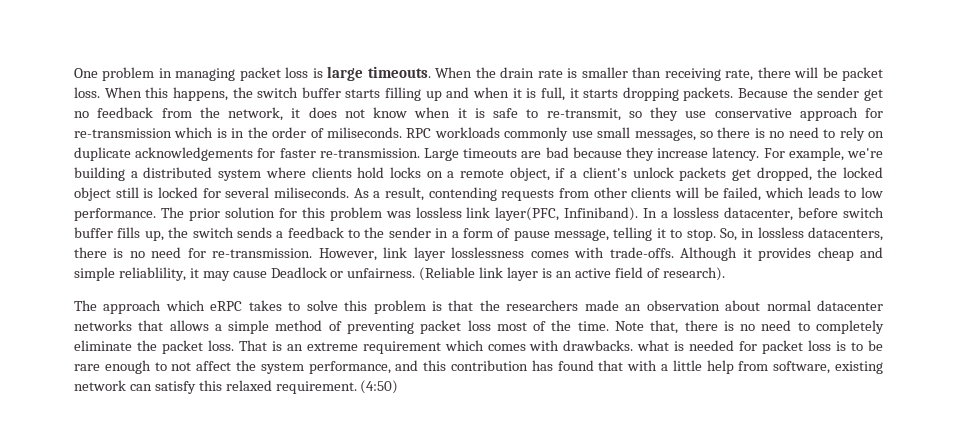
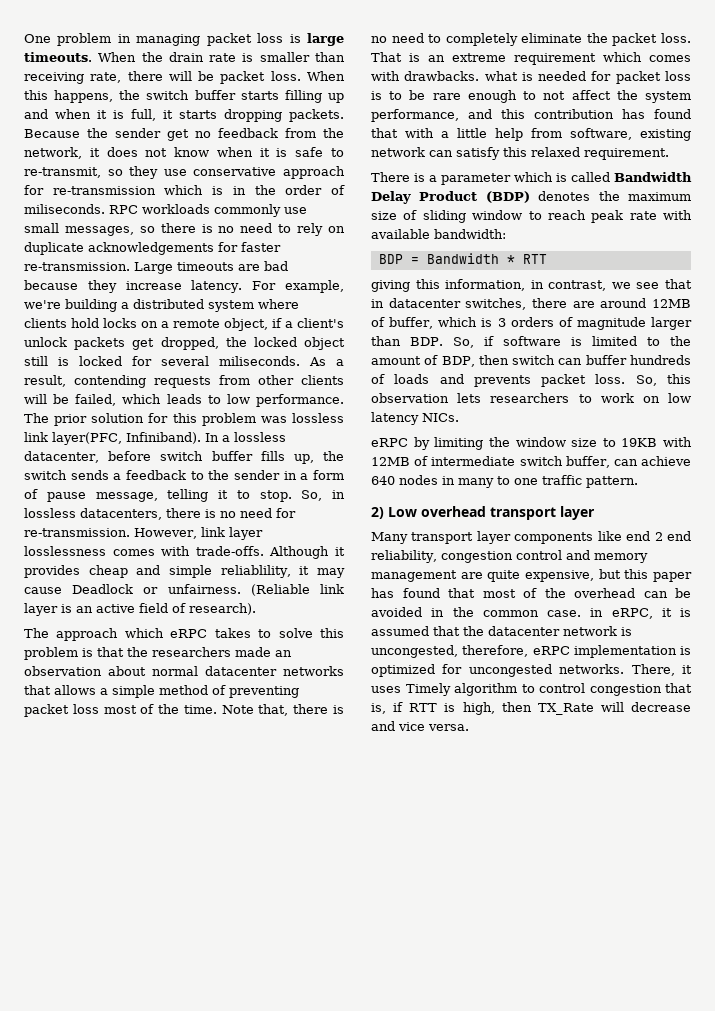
[360,380,399,394] (4:50) -> [371,172,692,185] [371,191,691,204] [371,210,692,223] [371,229,506,239] [378,253,547,264] [371,279,692,292] [371,298,691,310] [371,317,692,330] [371,336,691,348] [371,355,691,367] [371,374,691,387] [371,393,691,403] [371,412,459,425] [371,437,692,450] [371,456,691,468] [371,475,638,488] [371,506,595,520] [371,531,691,544] [371,550,648,563] [371,569,692,582] [371,588,691,598] [371,607,691,619] [371,626,632,636] [371,645,691,658] [371,664,692,677] [371,683,692,696] [371,702,691,715] [371,721,469,731] // There is a parameter which is called Bandwidth Delay Product (BDP) denotes the maximum size of sliding window to reach peak rate with available bandwidth: // BDP = Bandwidth * RTT // giving this information, in contrast, we see that in datacenter switches, there are around 12MB of buffer, which is 3 orders of magnitude larger than BDP. So, if software is limited to the amount of BDP, then switch can buffer hundreds of loads and prevents packet loss. So, this observation lets researchers to work on low latency NICs. // eRPC by limiting the window size to 19KB with 12MB of intermediate switch buffer, can achieve 640 nodes in many to one traffic pattern. // 2) Low overhead transport layer // Many transport layer components like end 2 end reliability, congestion control and memory management are quite expensive, but this paper has found that most of the overhead can be avoided in the common case. in eRPC, it is assumed that the datacenter network is uncongested, therefore, eRPC implementation is optimized for uncongested networks. There, it uses Timely algorithm to control congestion that is, if RTT is high, then TX_Rate will decrease and vice versa.

